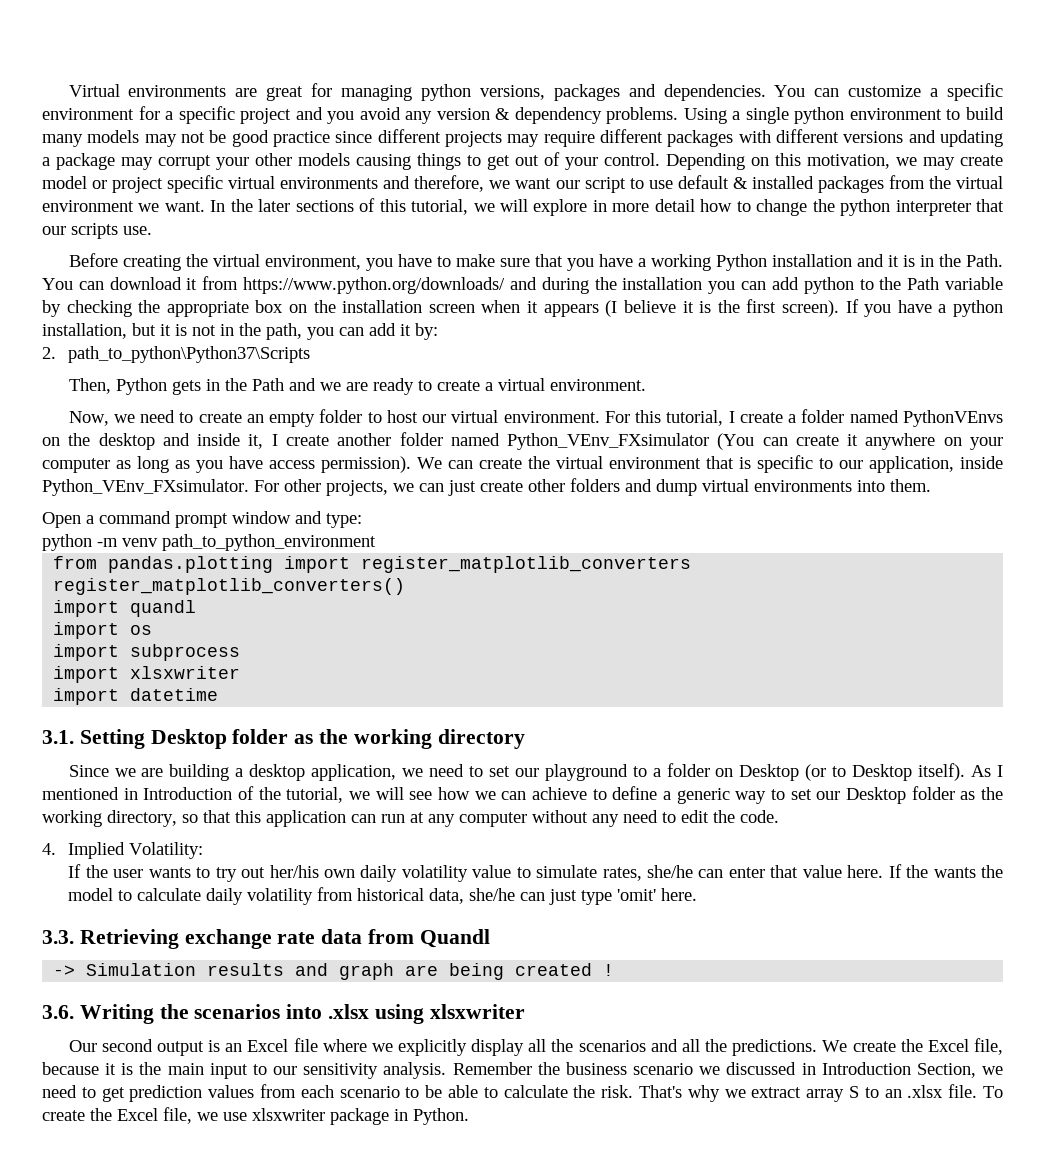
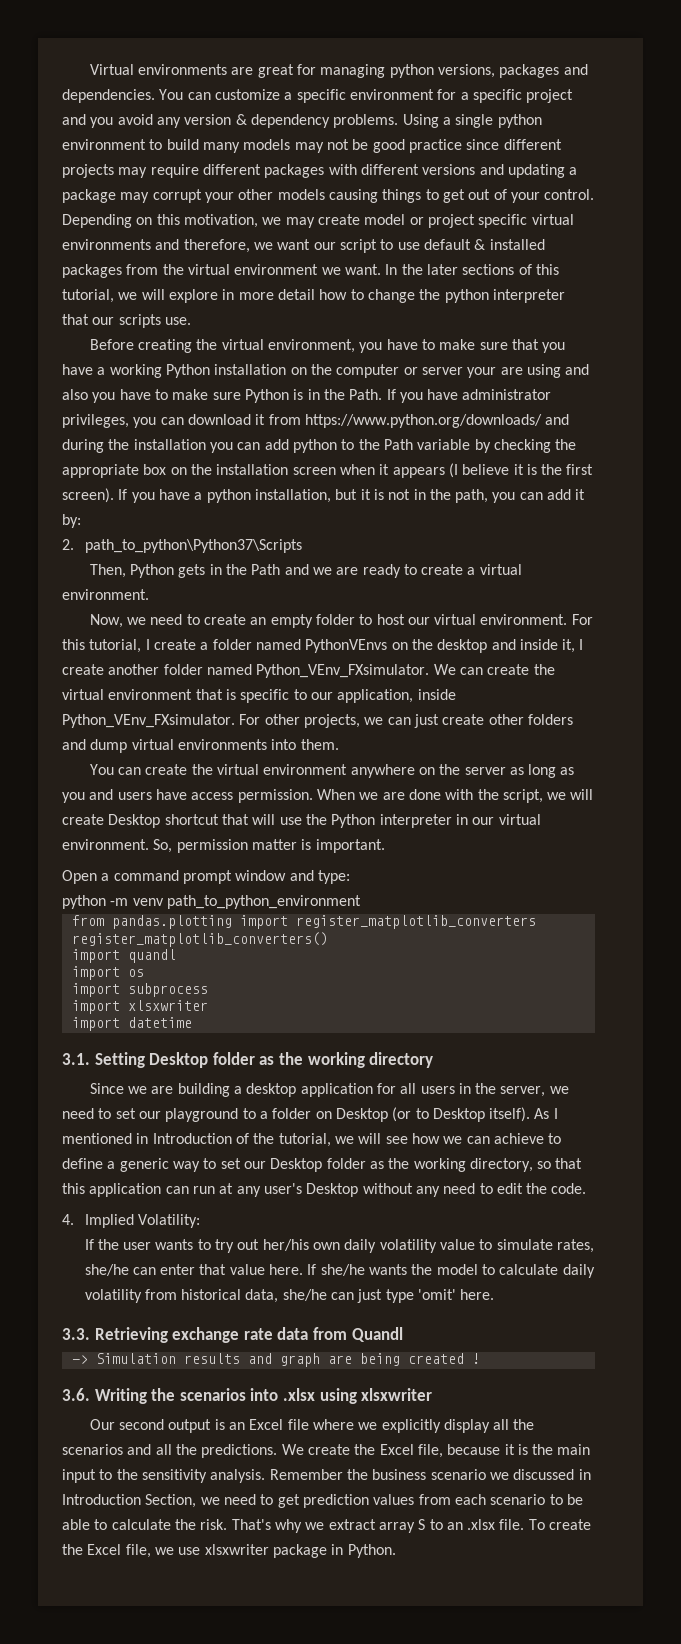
[856,254,1004,267] [42,278,73,290] and it is in the Path. You -> [290,364,590,378] [62,389,552,403] [62,414,157,428] on the computer or server your are using and also you have to make sure Python is in the Path. If you have administrator privileges, you
[507,433,1004,450] [42,456,411,473] Python_VEnv_FXsimulator (You can create it anywhere on your computer as long as you have access permission). -> [256,664,430,678] Python_VEnv_FXsimulator.
(931, 485) none -> [89,764,575,778] [62,789,594,803] [62,814,541,828] [62,839,385,853] // You can create the virtual environment anywhere on the server as long as you and users have access permission. When we are done with the script, we will create Desktop shortcut that will use the Python interpreter in our virtual environment. So, permission matter is important.
[311,764,397,781] application, -> [300,1083,546,1097] application for all users in the server,
[459,812,527,827] computer -> [263,1183,359,1197] user's Desktop
[906,865,929,878] the -> [320,1264,365,1276] she/he
[273,1066,298,1075] our -> [116,1469,138,1480] the

